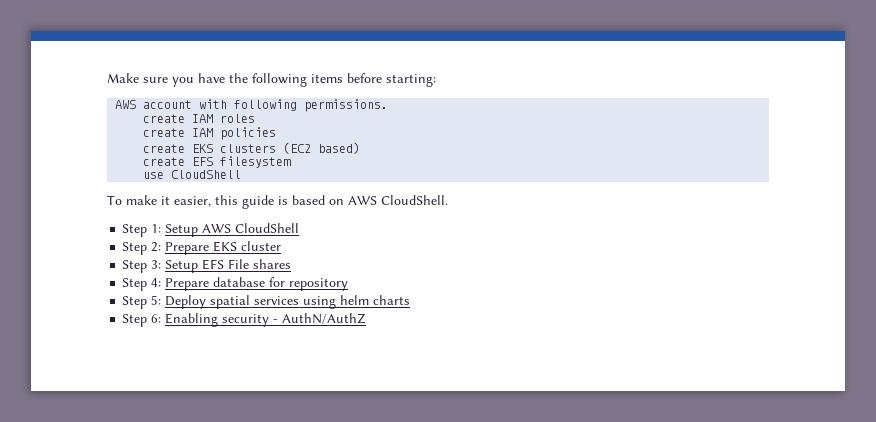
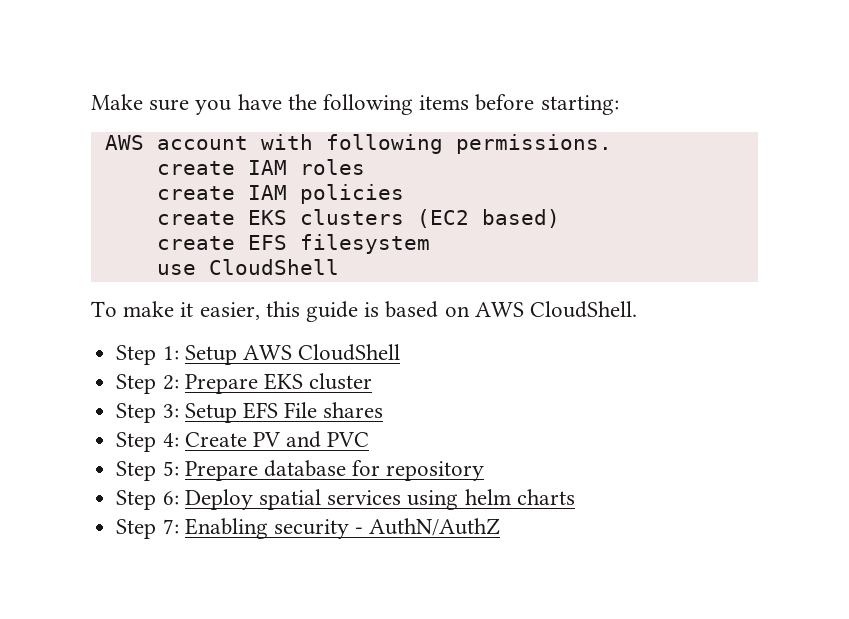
(162, 282) none -> [184,431,370,448] [116,461,179,481] Create PV and PVC // Step 5:
[151,295,162,305] 5: -> [162,491,179,505] 6:
[151,314,162,323] 6: -> [162,519,179,534] 7:

